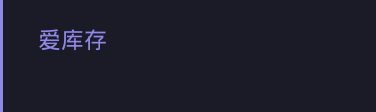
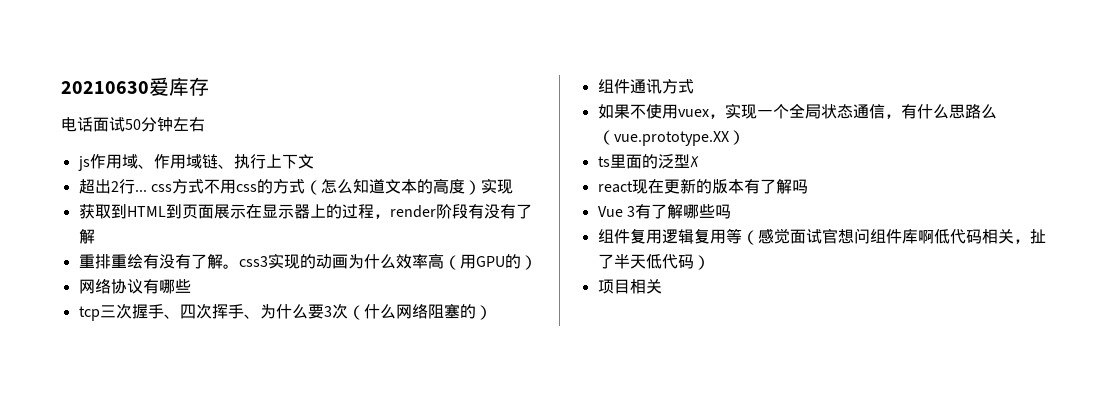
(38, 40) none -> [61,81,149,94] 20210630
(107, 40) none -> [61,117,205,132] [77,154,314,171] [78,178,513,195] [78,204,532,219] [78,229,95,244] [78,253,537,270] [78,279,191,294] [78,303,492,321] [597,79,694,94] [597,103,997,119] [597,130,745,146] [597,154,699,169] [597,178,808,194] [597,204,731,219] [597,228,1046,245] [597,254,710,270] [597,279,662,294] // 电话面试50分钟左右 // js作用域、作用域链、执行上下文 // 超出2行... css方式不用css的方式（怎么知道文本的高度）实现 // 获取到HTML到页面展示在显示器上的过程，render阶段有没有了解 // 重排重绘有没有了解。css3实现的动画为什么效率高（用GPU的） // 网络协议有哪些 // tcp三次握手、四次挥手、为什么要3次（什么网络阻塞的） // 组件通讯方式 // 如果不使用vuex，实现一个全局状态通信，有什么思路么（vue.prototype.XX） // ts里面的泛型✗ // react现在更新的版本有了解吗 // Vue 3有了解哪些吗 // 组件复用逻辑复用等（感觉面试官想问组件库啊低代码相关，扯了半天低代码） // 项目相关

